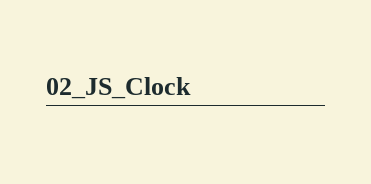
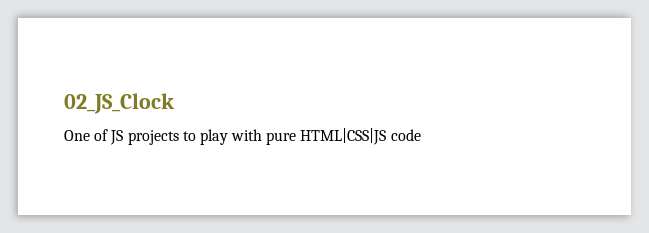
(191, 88) none -> [64,128,421,145] // One of JS projects to play with pure HTML|CSS|JS code

